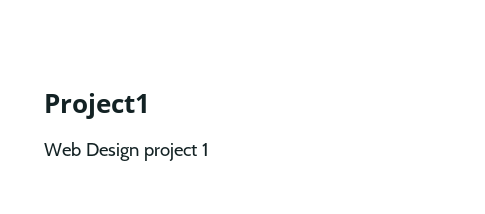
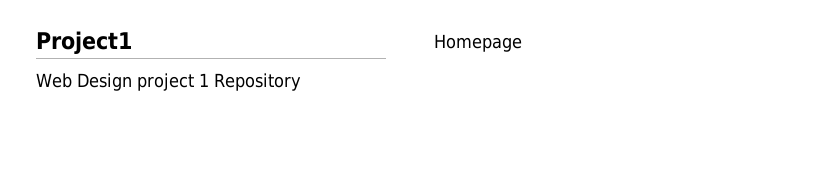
(209, 149) none -> [213,73,301,91] [434,34,522,52] Repository Homepage

